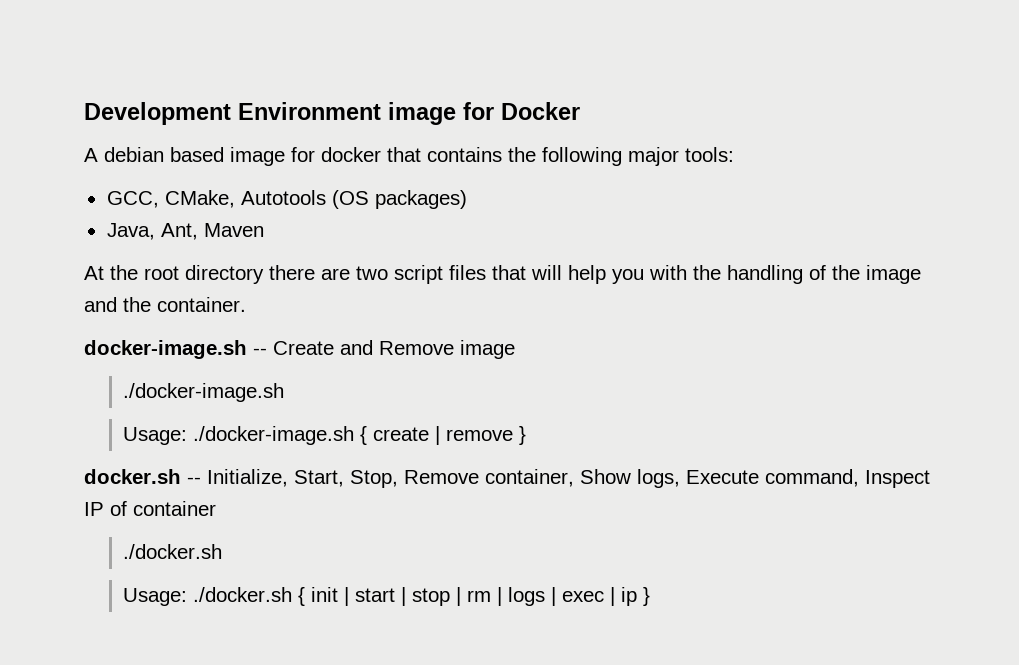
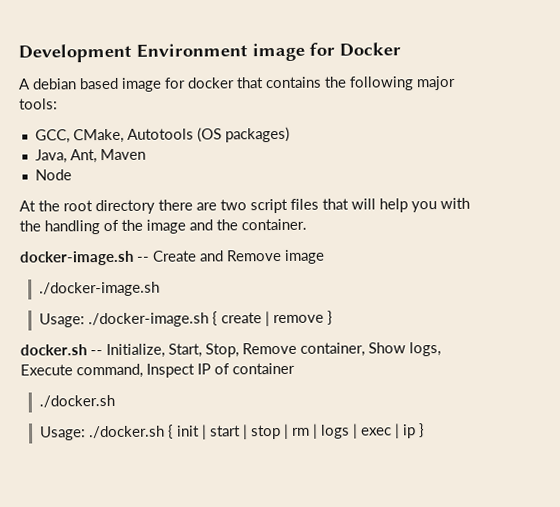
(264, 230) none -> [34,169,72,181] // Node

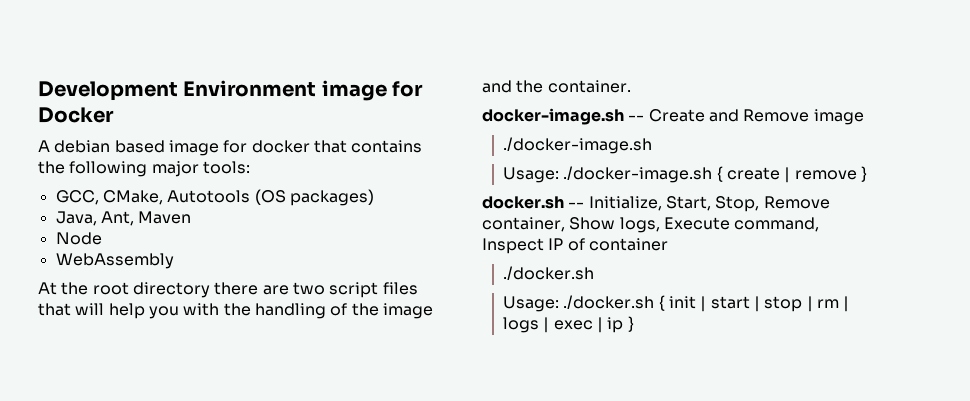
(72, 175) none -> [55,253,174,269] // WebAssembly

